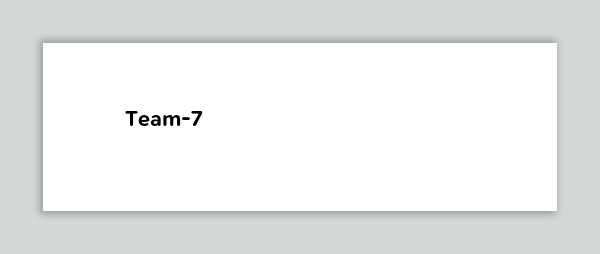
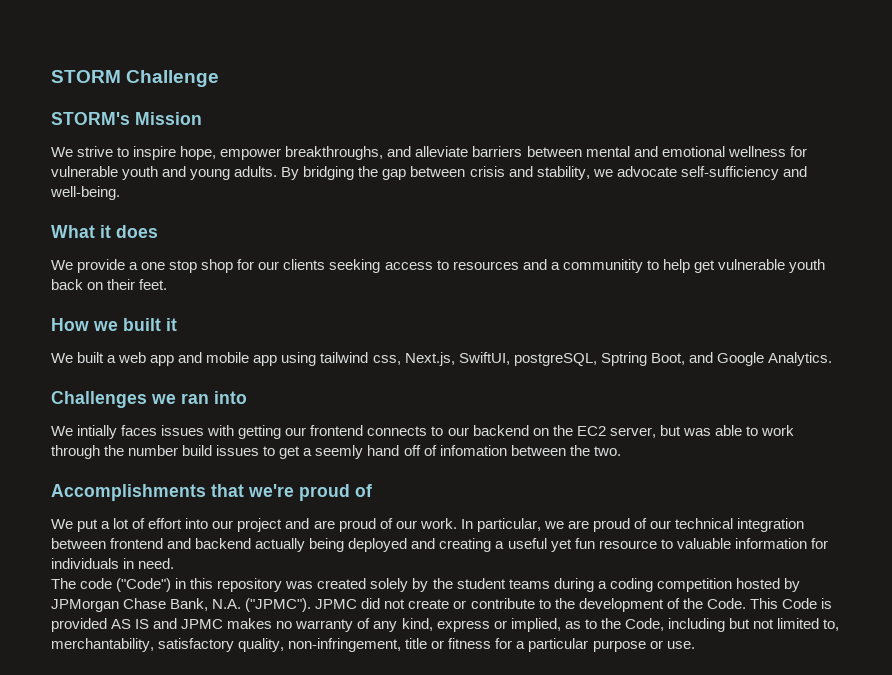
[125,111,203,127] Team-7 -> [51,70,220,87] [51,112,202,125] [51,146,807,160] [51,166,807,180] [50,186,120,200] [51,225,158,238] [51,259,825,273] [51,279,168,290] [51,318,177,331] [51,352,832,366] [51,391,247,408] [51,425,794,439] [51,445,621,459] [51,484,372,501] [51,518,805,532] [51,538,828,552] [51,558,175,569] [51,578,800,592] [51,598,832,612] [51,618,840,632] [51,638,695,652] STORM Challenge // STORM's Mission // We strive to inspire hope, empower breakthroughs, and alleviate barriers between mental and emotional wellness for vulnerable youth and young adults. By bridging the gap between crisis and stability, we advocate self-sufficiency and well-being. // What it does // We provide a one stop shop for our clients seeking access to resources and a communitity to help get vulnerable youth back on their feet. // How we built it // We built a web app and mobile app using tailwind css, Next.js, SwiftUI, postgreSQL, Sptring Boot, and Google Analytics. // Challenges we ran into // We intially faces issues with getting our frontend connects to our backend on the EC2 server, but was able to work through the number build issues to get a seemly hand off of infomation between the two. // Accomplishments that we're proud of // We put a lot of effort into our project and are proud of our work. In particular, we are proud of our technical integration between frontend and backend actually being deployed and creating a useful yet fun resource to valuable information for individuals in need. // The code ("Code") in this repository was created solely by the student teams during a coding competition hosted by JPMorgan Chase Bank, N.A. ("JPMC"). JPMC did not create or contribute to the development of the Code. This Code is provided AS IS and JPMC makes no warranty of any kind, express or implied, as to the Code, including but not limited to, merchantability, satisfactory quality, non-infringement, title or fitness for a particular purpose or use.

